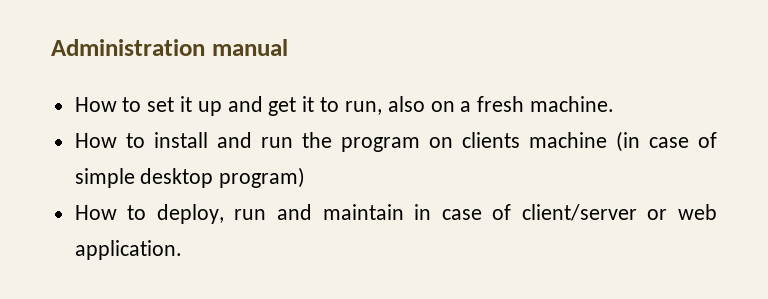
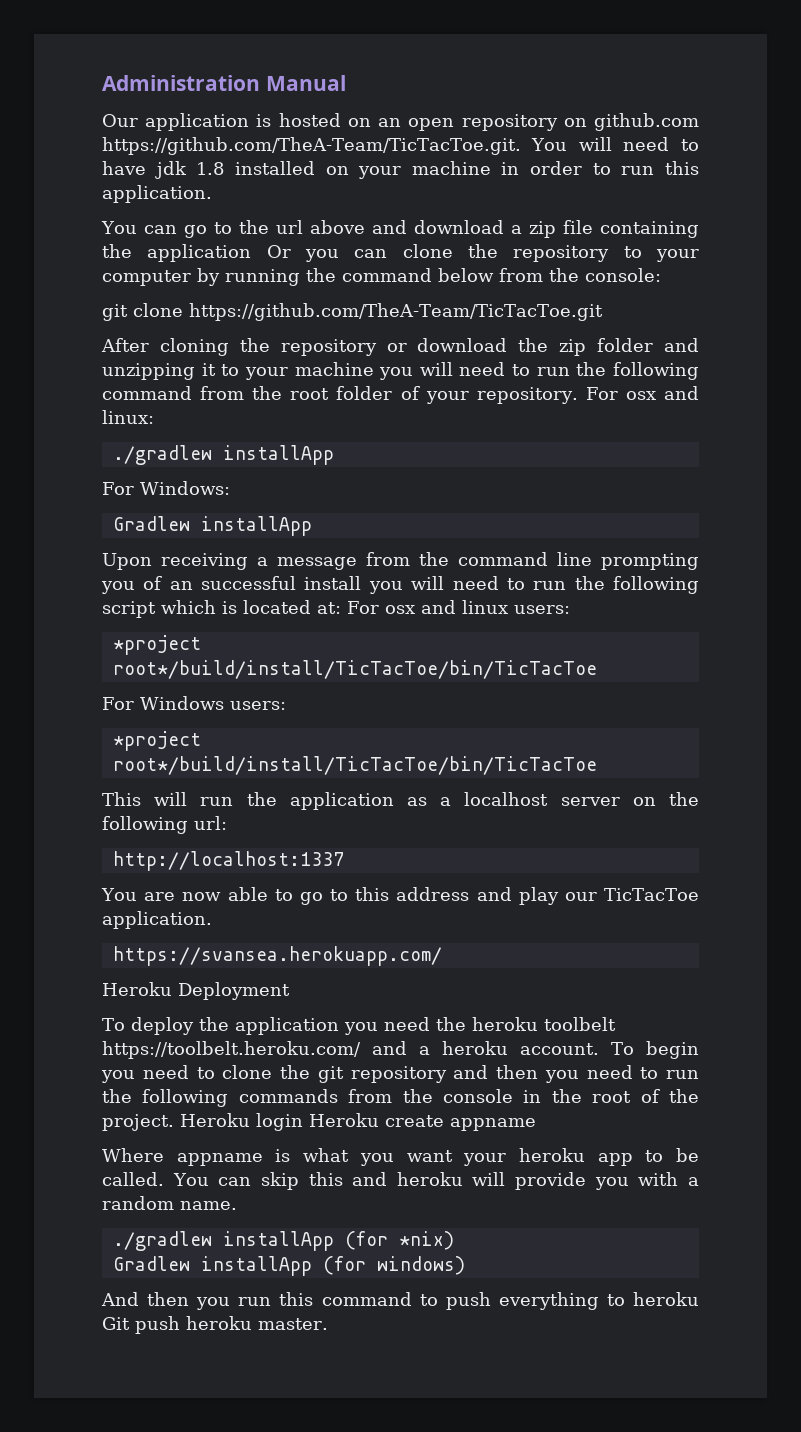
[211,39,288,56] [74,96,614,116] [74,131,718,152] [74,167,306,188] [74,204,717,224] [74,240,182,260] manual // How to set it up and get it to run, also on a fresh machine. // How to install and run the program on clients machine (in case of simple desktop program) // How to deploy, run and maintain in case of client/server or web application. -> [265,75,346,91] [102,113,699,131] [102,137,699,155] [102,161,699,179] [102,185,212,203] [101,220,699,238] [102,244,699,262] [102,268,661,286] [102,303,603,321] [101,338,700,356] [102,362,699,380] [102,386,699,404] [102,410,154,424] [112,445,334,465] [102,481,230,495] [112,516,312,536] [102,552,699,570] [101,576,699,594] [102,600,570,618] [112,635,201,655] [112,660,597,679] [102,696,286,710] [112,731,201,751] [112,756,597,775] [102,792,699,810] [102,816,227,834] [112,851,344,871] [101,887,700,905] [102,911,212,929] [112,946,442,966] [102,982,290,1000] [102,1017,616,1035] [102,1041,700,1059] [101,1065,699,1083] [102,1089,699,1107] [102,1113,536,1131] [102,1148,699,1166] [102,1172,699,1190] [102,1196,237,1210] [112,1231,454,1251] [112,1256,465,1276] [101,1292,700,1310] [102,1316,328,1334] Manual // Our application is hosted on an open repository on github.com https://github.com/TheA-Team/TicTacToe.git. You will need to have jdk 1.8 installed on your machine in order to run this application. // You can go to the url above and download a zip file containing the application Or you can clone the repository to your computer by running the command below from the console: // git clone https://github.com/TheA-Team/TicTacToe.git // After cloning the repository or download the zip folder and unzipping it to your machine you will need to run the following command from the root folder of your repository. For osx and linux: // ./gradlew installApp // For Windows: // Gradlew installApp // Upon receiving a message from the command line prompting you of an successful install you will need to run the following script which is located at: For osx and linux users: // *project root*/build/install/TicTacToe/bin/TicTacToe // For Windows users: // *project root*/build/install/TicTacToe/bin/TicTacToe // This will run the application as a localhost server on the following url: // http://localhost:1337 // You are now able to go to this address and play our TicTacToe application. // https://svansea.herokuapp.com/ // Heroku Deployment // To deploy the application you need the heroku toolbelt https://toolbelt.heroku.com/ and a heroku account. To begin you need to clone the git repository and then you need to run the following commands from the console in the root of the project. Heroku login Heroku create appname // Where appname is what you want your heroku app to be called. You can skip this and heroku will provide you with a random name. // ./gradlew installApp (for *nix) // Gradlew installApp (for windows) // And then you run this command to push everything to heroku Git push heroku master.

